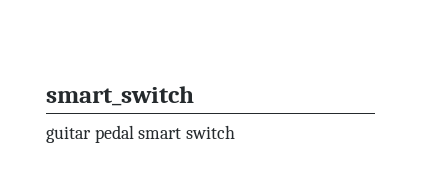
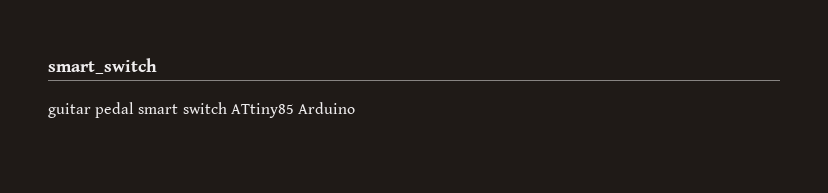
(236, 132) none -> [230,102,355,118] ATtiny85 Arduino

